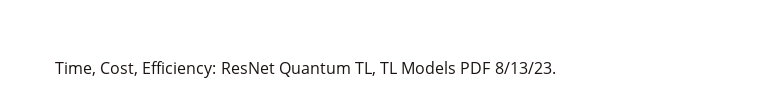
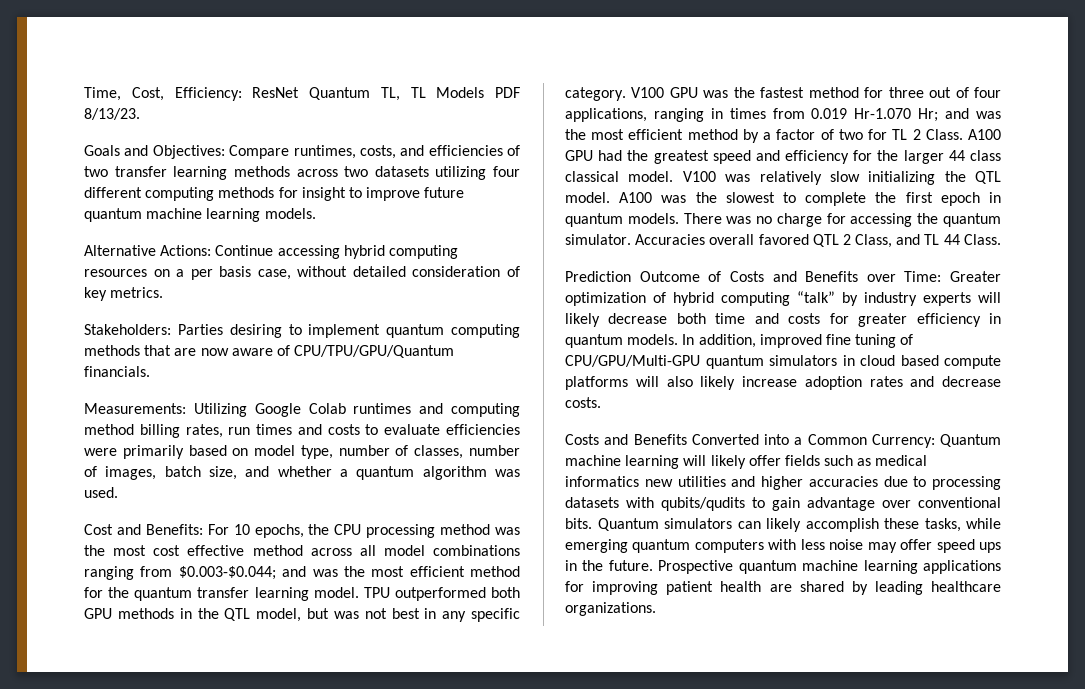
(556, 68) none -> [84,145,520,159] [84,166,520,180] [84,187,465,201] [84,208,316,222] [84,245,458,259] [84,266,520,280] [84,287,164,301] [84,324,520,338] [84,345,455,358] [84,366,150,377] [84,403,520,417] [84,424,520,438] [84,445,520,459] [84,466,520,480] [84,487,118,498] [84,524,520,538] [84,545,520,556] [84,566,520,580] [84,587,520,601] [84,608,520,622] [565,87,1001,101] [565,108,1002,122] [565,129,1001,143] [565,150,1001,164] [565,171,1001,185] [565,192,1001,206] [565,213,1001,227] [565,234,1001,248] [565,271,1001,282] [565,291,1001,306] [565,313,1001,327] [565,334,914,348] [565,355,1001,369] [565,376,1001,390] [565,397,601,408] [565,434,1001,448] [565,455,928,469] [565,476,1001,490] [565,497,1001,511] [565,518,1001,532] [565,539,1001,553] [565,560,1001,574] [565,581,1001,595] [565,602,656,616] // Goals and Objectives: Compare runtimes, costs, and efficiencies of two transfer learning methods across two datasets utilizing four different computing methods for insight to improve future quantum machine learning models. // Alternative Actions: Continue accessing hybrid computing resources on a per basis case, without detailed consideration of key metrics. // Stakeholders: Parties desiring to implement quantum computing methods that are now aware of CPU/TPU/GPU/Quantum financials. // Measurements: Utilizing Google Colab runtimes and computing method billing rates, run times and costs to evaluate efficiencies were primarily based on model type, number of classes, number of images, batch size, and whether a quantum algorithm was used. // Cost and Benefits: For 10 epochs, the CPU processing method was the most cost effective method across all model combinations ranging from $0.003-$0.044; and was the most efficient method for the quantum transfer learning model. TPU outperformed both GPU methods in the QTL model, but was not best in any specific category. V100 GPU was the fastest method for three out of four applications, ranging in times from 0.019 Hr-1.070 Hr; and was the most efficient method by a factor of two for TL 2 Class. A100 GPU had the greatest speed and efficiency for the larger 44 class classical model. V100 was relatively slow initializing the QTL model. A100 was the slowest to complete the first epoch in quantum models. There was no charge for accessing the quantum simulator. Accuracies overall favored QTL 2 Class, and TL 44 Class. // Prediction Outcome of Costs and Benefits over Time: Greater optimization of hybrid computing “talk” by industry experts will likely decrease both time and costs for greater efficiency in quantum models. In addition, improved fine tuning of CPU/GPU/Multi-GPU quantum simulators in cloud based compute platforms will also likely increase adoption rates and decrease costs. // Costs and Benefits Converted into a Common Currency: Quantum machine learning will likely offer fields such as medical informatics new utilities and higher accuracies due to processing datasets with qubits/qudits to gain advantage over conventional bits. Quantum simulators can likely accomplish these tasks, while emerging quantum computers with less noise may offer speed ups in the future. Prospective quantum machine learning applications for improving patient health are shared by leading healthcare organizations.

